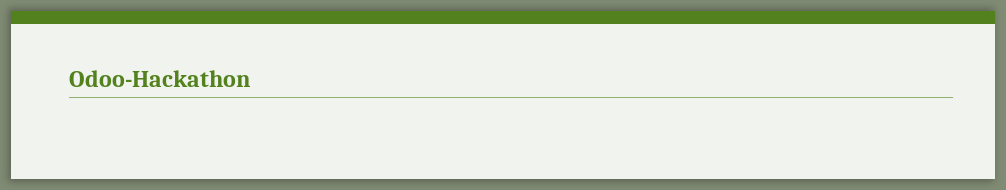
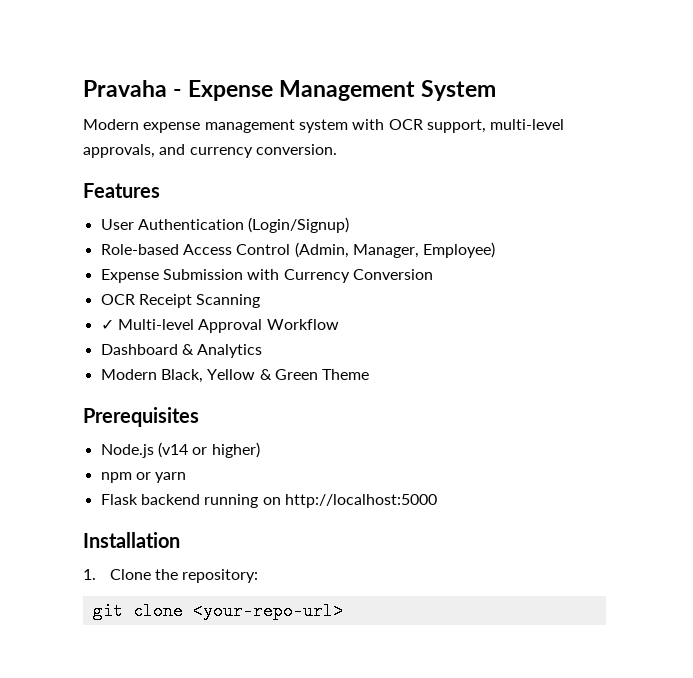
[69,70,251,87] Odoo-Hackathon -> [83,80,497,101] [83,119,565,133] [83,144,337,158] [83,183,160,198] [100,217,350,233] [100,242,496,258] [100,269,433,283] [100,294,261,308] [100,319,339,333] [100,344,263,358] [100,369,370,383] [83,407,199,427] [100,442,260,458] [100,472,187,483] [100,494,437,508] [83,532,180,548] [83,569,259,583] [92,602,343,620] Pravaha - Expense Management System // Modern expense management system with OCR support, multi-level approvals, and currency conversion. // Features // User Authentication (Login/Signup) // Role-based Access Control (Admin, Manager, Employee) // Expense Submission with Currency Conversion // OCR Receipt Scanning // ✓ Multi-level Approval Workflow // Dashboard & Analytics // Modern Black, Yellow & Green Theme // Prerequisites // Node.js (v14 or higher) // npm or yarn // Flask backend running on http://localhost:5000 // Installation // 1. Clone the repository: // git clone <your-repo-url>

